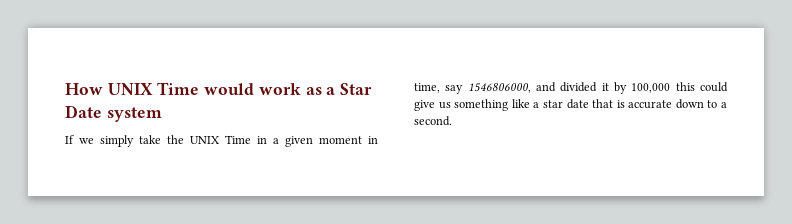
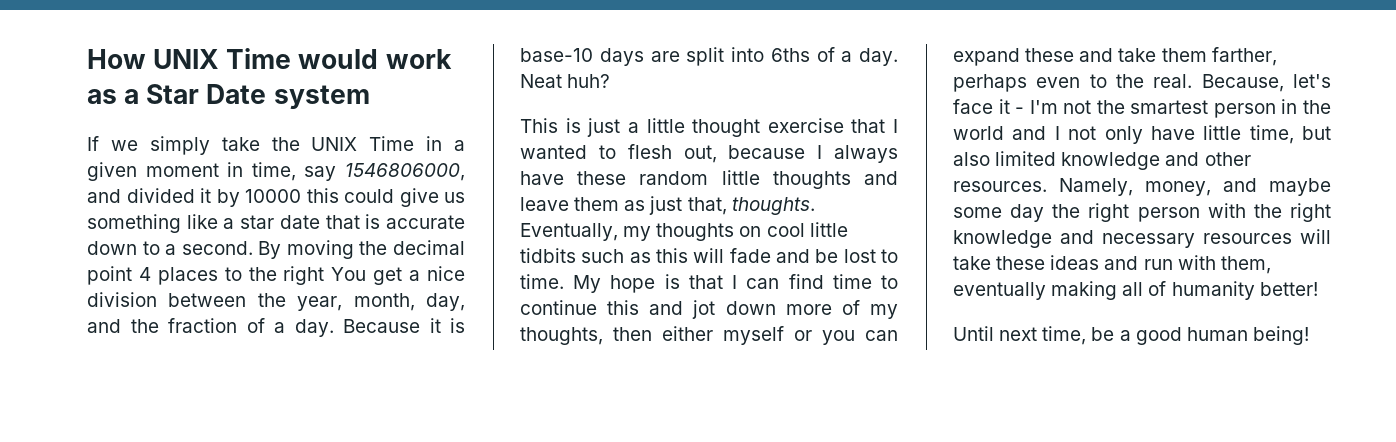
[631,83,671,93] 100,000 -> [245,189,301,203] 10000
(452, 121) none -> [258,240,465,259] [87,266,466,285] [87,292,465,311] [87,318,465,337] [520,47,898,66] [520,74,611,88] [520,118,898,137] [520,144,898,163] [520,170,898,189] [520,196,815,215] [520,222,848,241] [520,248,898,263] [520,274,898,293] [520,300,898,319] [520,326,898,345] [953,47,1277,66] [953,74,1331,92] [953,99,1331,118] [953,125,1331,144] [953,151,1251,170] [953,178,1331,196] [953,203,1331,222] [953,229,1331,248] [953,255,1271,274] [953,281,1318,300] [953,326,1309,345] By moving the decimal point 4 places to the right You get a nice division between the year, month, day, and the fraction of a day. Because it is base-10 days are split into 6ths of a day. Neat huh? // This is just a little thought exercise that I wanted to flesh out, because I always have these random little thoughts and leave them as just that, thoughts. Eventually, my thoughts on cool little tidbits such as this will fade and be lost to time. My hope is that I can find time to continue this and jot down more of my thoughts, then either myself or you can expand these and take them farther, perhaps even to the real. Because, let's face it - I'm not the smartest person in the world and I not only have little time, but also limited knowledge and other resources. Namely, money, and maybe some day the right person with the right knowledge and necessary resources will take these ideas and run with them, eventually making all of humanity better! // Until next time, be a good human being!

